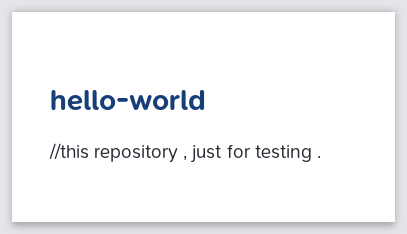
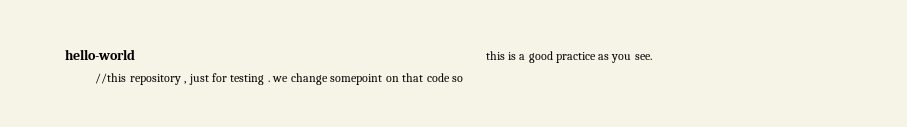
(321, 156) none -> [272,73,463,85] [486,51,652,63] we change somepoint on that code so this is a good practice as you see.

